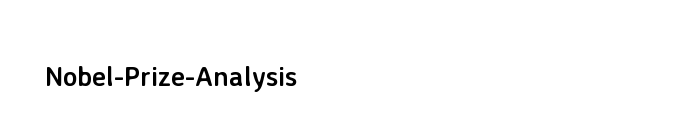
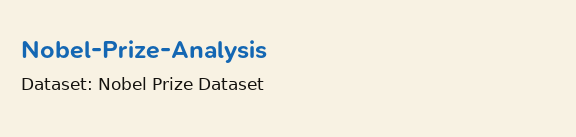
(297, 79) none -> [21,77,264,90] // Dataset: Nobel Prize Dataset

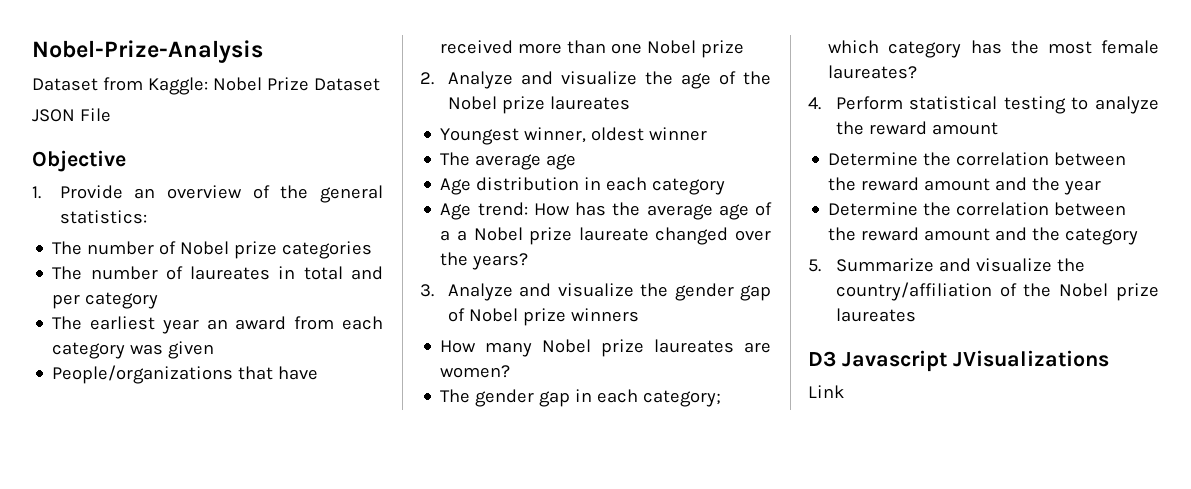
[21,78,93,90] Dataset: -> [32,77,208,95] Dataset from Kaggle:
(264, 84) none -> [32,108,111,122] [32,150,126,172] [32,185,383,203] [59,210,147,224] [52,241,373,259] [52,266,383,280] [52,292,159,309] [52,316,383,334] [52,341,215,359] [52,365,319,384] [440,40,745,58] [420,71,771,89] [447,96,630,114] [440,127,708,145] [440,152,577,170] [440,177,726,195] [440,202,772,220] [440,227,771,245] [440,252,529,270] [420,283,771,301] [447,308,639,326] [440,339,771,357] [440,365,511,378] [440,389,722,407] [828,40,1159,58] [828,65,918,79] [808,96,1159,114] [835,121,998,135] [828,152,1127,166] [828,177,1102,195] [828,202,1127,216] [828,227,1139,245] [808,258,1085,272] [835,282,1159,301] [835,308,916,322] [808,350,1109,372] [808,385,844,398] // JSON File // Objective // 1. Provide an overview of the general statistics: // The number of Nobel prize categories // The number of laureates in total and per category // The earliest year an award from each category was given // People/organizations that have received more than one Nobel prize // 2. Analyze and visualize the age of the Nobel prize laureates // Youngest winner, oldest winner // The average age // Age distribution in each category // Age trend: How has the average age of a a Nobel prize laureate changed over the years? // 3. Analyze and visualize the gender gap of Nobel prize winners // How many Nobel prize laureates are women? // The gender gap in each category; which category has the most female laureates? // 4. Perform statistical testing to analyze the reward amount // Determine the correlation between the reward amount and the year // Determine the correlation between the reward amount and the category // 5. Summarize and visualize the country/affiliation of the Nobel prize laureates // D3 Javascript JVisualizations // Link

